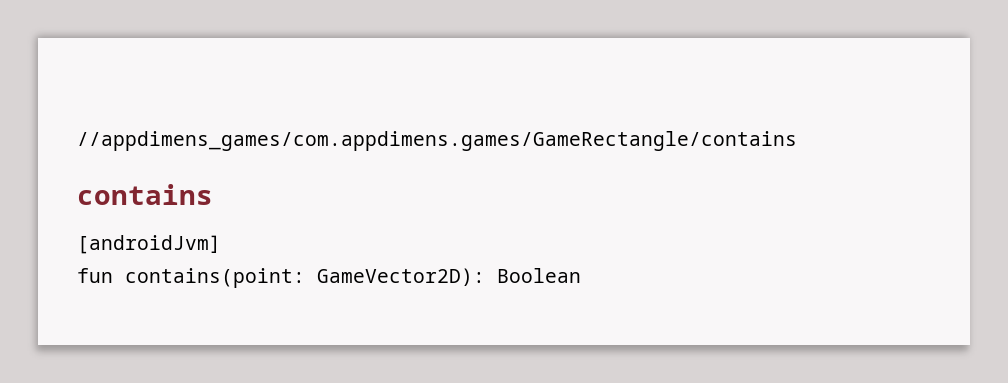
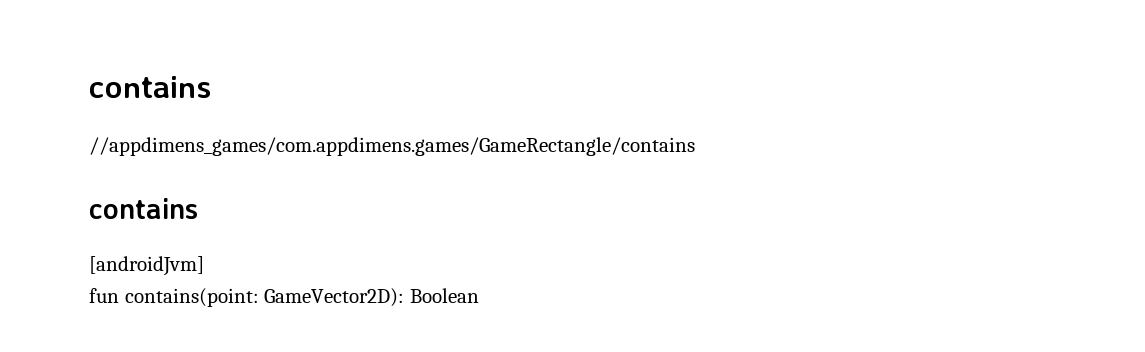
(77, 141) none -> [89,76,211,98] contains //

